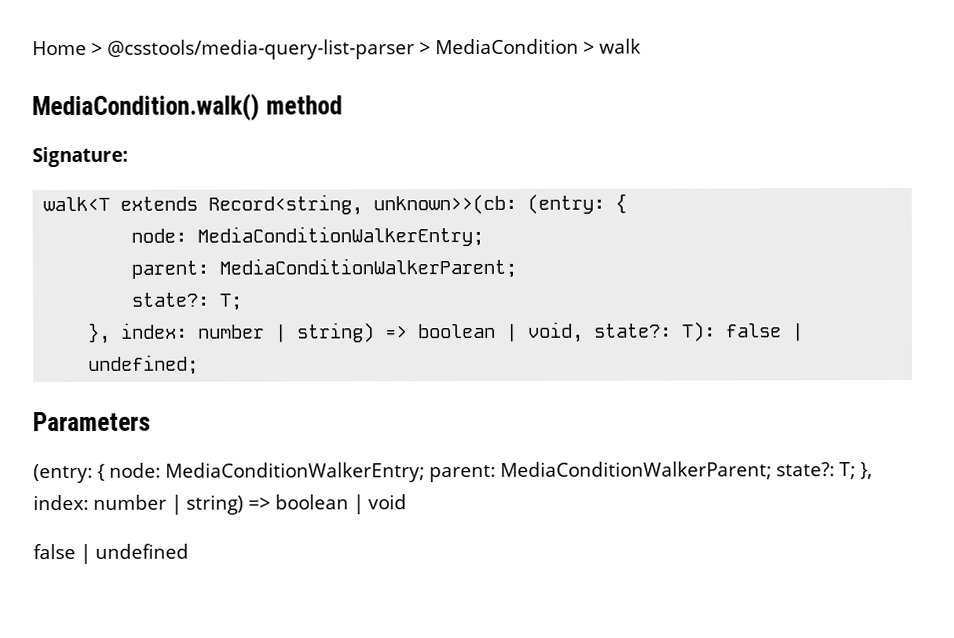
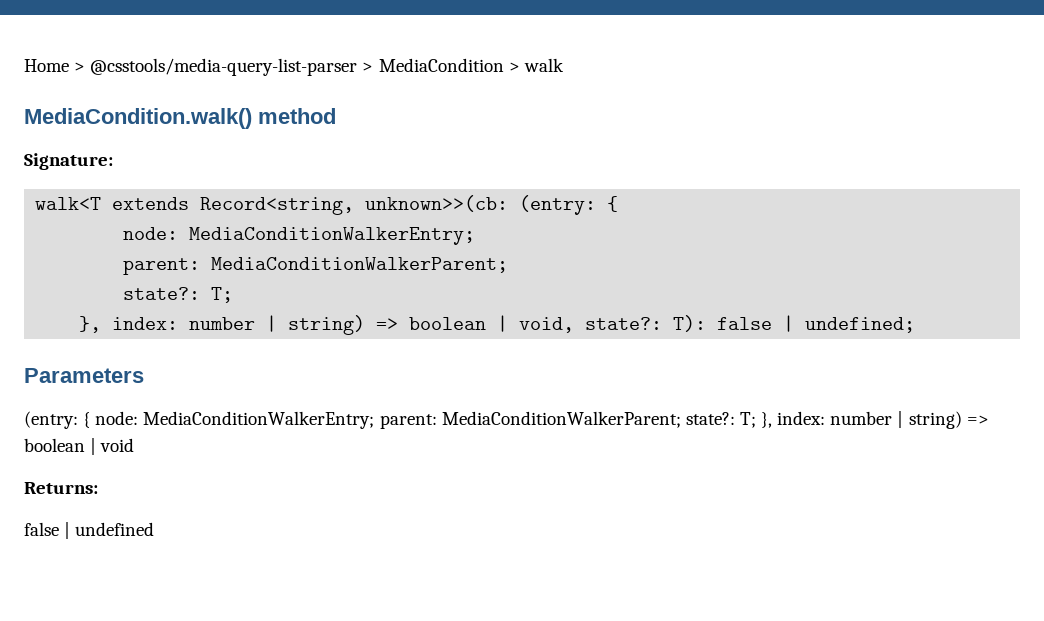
(407, 502) none -> [24,482,98,494] // Returns:

